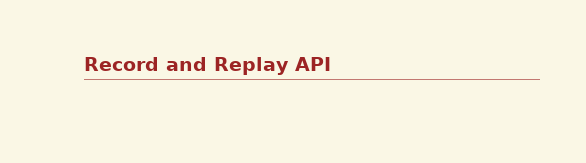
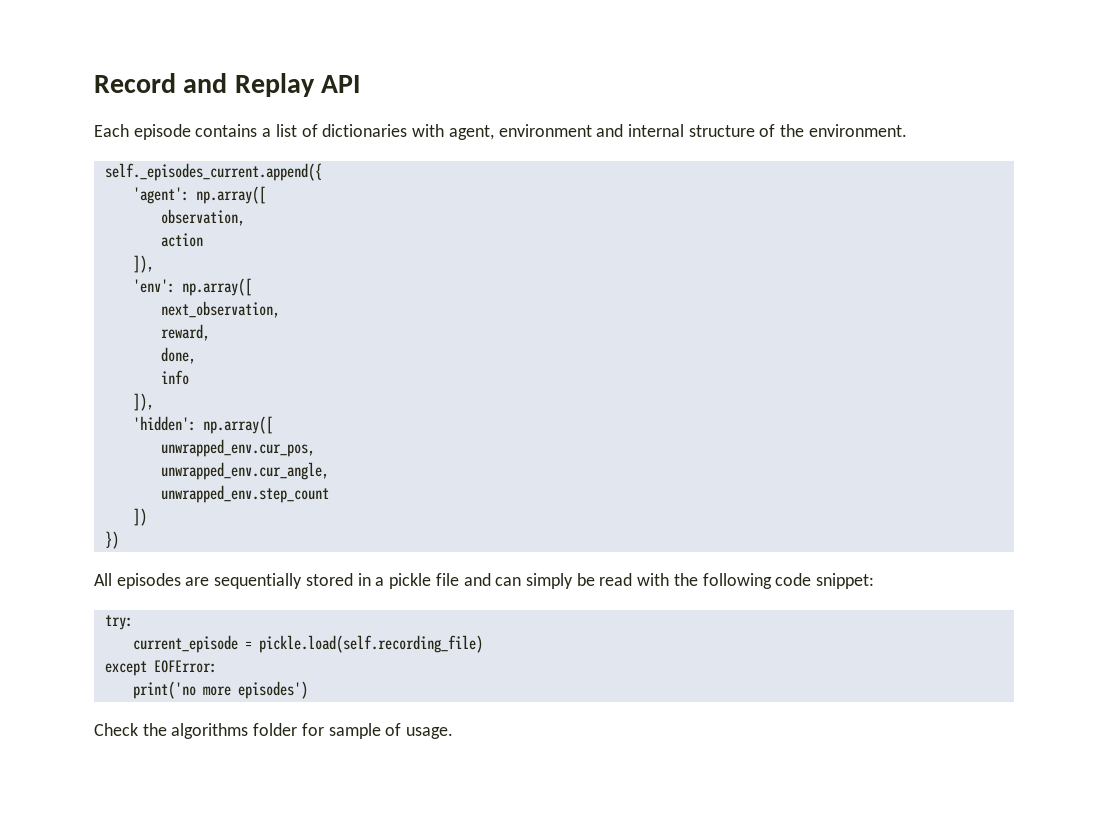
(331, 64) none -> [94,124,907,140] [104,163,322,181] [132,186,266,204] [160,209,245,226] [160,233,203,247] [132,255,154,273] [132,278,252,296] [160,301,280,318] [160,324,210,341] [160,347,196,364] [160,370,189,385] [132,393,154,411] [132,416,273,434] [160,439,315,457] [160,462,329,480] [160,485,329,503] [132,508,147,526] [104,531,119,549] [94,573,875,589] [104,615,133,630] [132,635,483,653] [104,660,217,676] [132,681,308,699] [94,723,454,739] // Each episode contains a list of dictionaries with agent, environment and internal structure of the environment. // self._episodes_current.append({ // 'agent': np.array([ // observation, // action // ]), // 'env': np.array([ // next_observation, // reward, // done, // info // ]), // 'hidden': np.array([ // unwrapped_env.cur_pos, // unwrapped_env.cur_angle, // unwrapped_env.step_count // ]) // }) // All episodes are sequentially stored in a pickle file and can simply be read with the following code snippet: // try: // current_episode = pickle.load(self.recording_file) // except EOFError: // print('no more episodes') // Check the algorithms folder for sample of usage.

